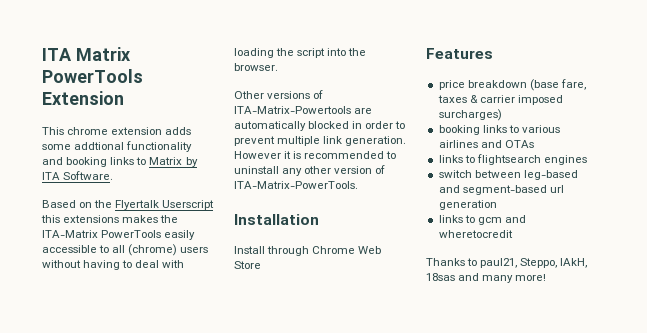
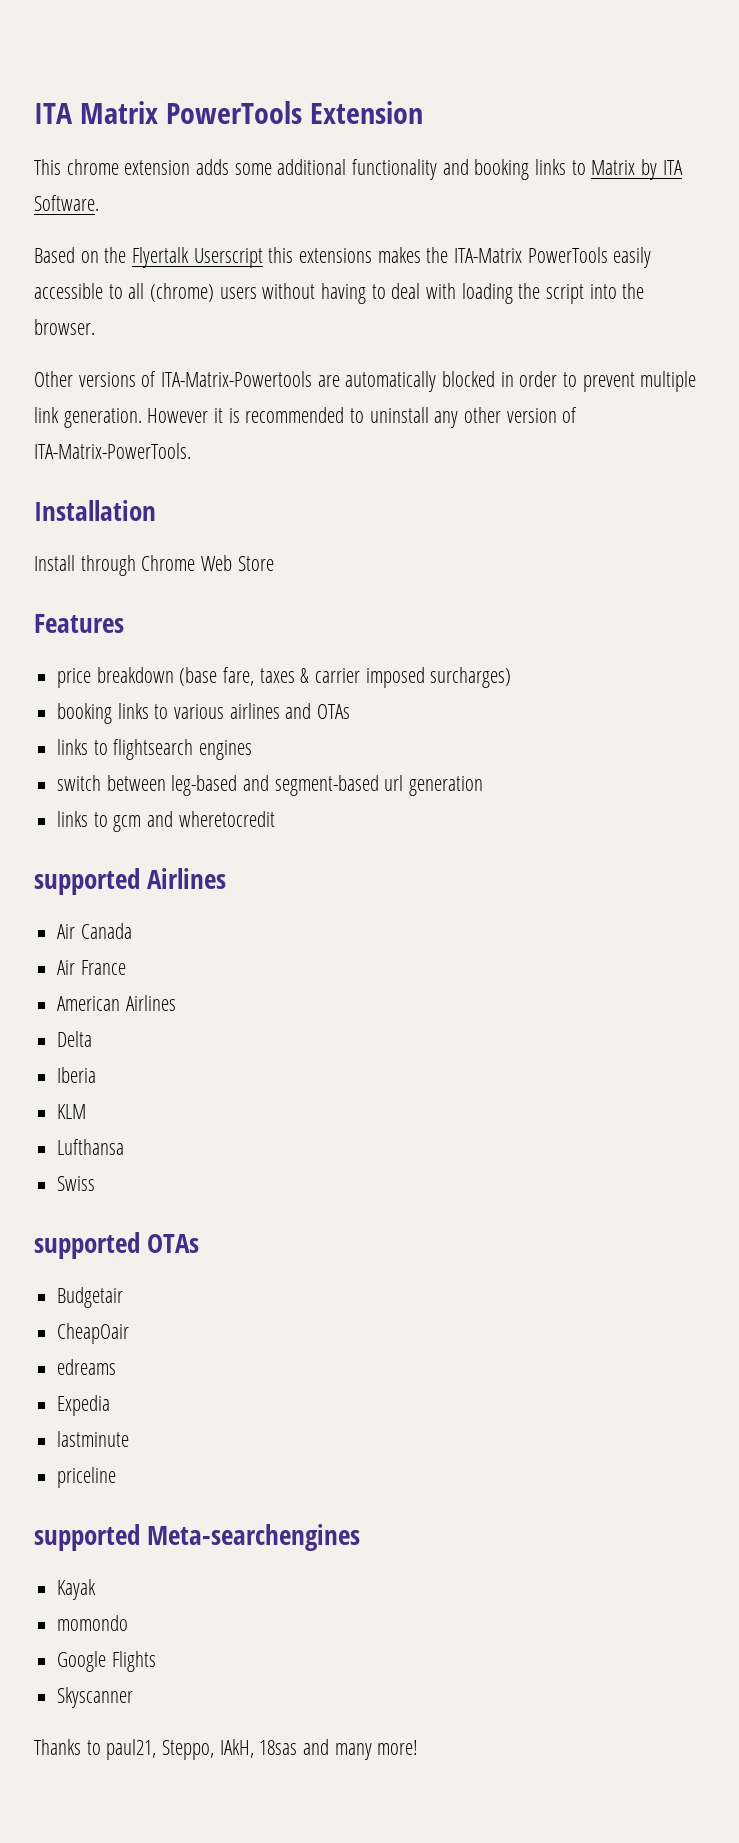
[74,142,125,150] addtional -> [277,159,347,175] additional
(513, 234) none -> [34,868,227,895] [57,923,132,939] [57,960,126,975] [57,995,176,1011] [57,1031,93,1047] [57,1067,97,1083] [57,1104,87,1119] [57,1139,125,1155] [57,1176,96,1191] [34,1232,200,1259] [57,1287,124,1308] [57,1323,130,1344] [57,1359,117,1375] [57,1395,111,1416] [57,1431,130,1447] [57,1467,117,1488] [34,1524,361,1551] [57,1579,97,1600] [57,1615,129,1631] [57,1651,156,1672] [57,1687,134,1708] // supported Airlines // Air Canada // Air France // American Airlines // Delta // Iberia // KLM // Lufthansa // Swiss // supported OTAs // Budgetair // CheapOair // edreams // Expedia // lastminute // priceline // supported Meta-searchengines // Kayak // momondo // Google Flights // Skyscanner

